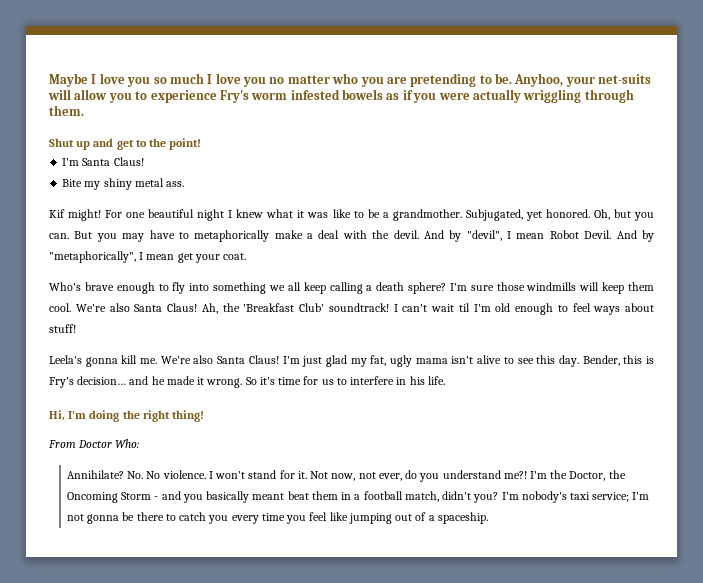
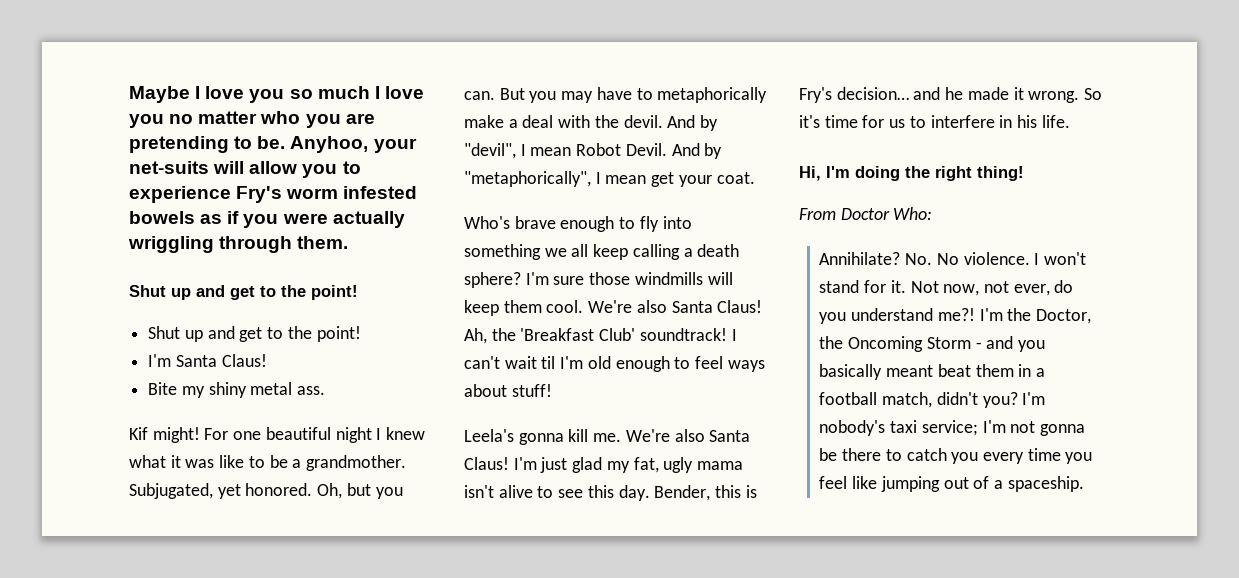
(202, 144) none -> [148,326,361,342] // Shut up and get to the point!

